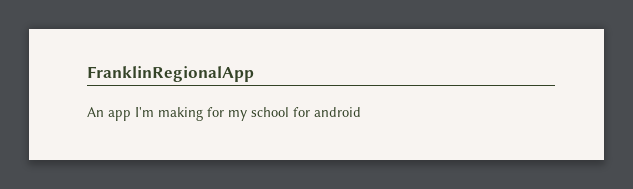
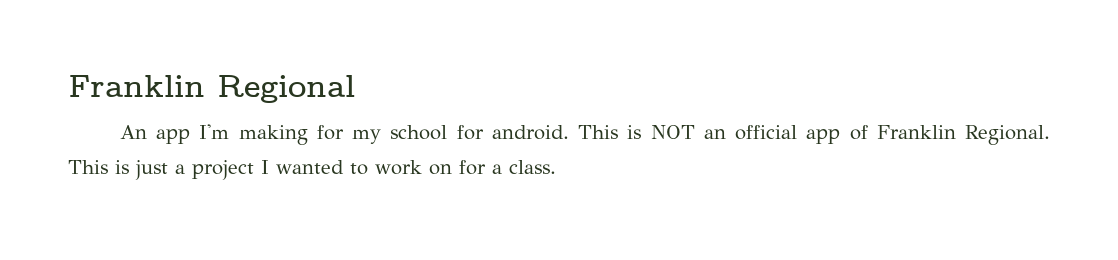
[87,66,254,82] FranklinRegionalApp -> [68,75,355,103] Franklin Regional
[314,107,361,117] android -> [491,125,1050,145] [68,160,556,180] android. This is NOT an official app of Franklin Regional. This is just a project I wanted to work on for a class.

